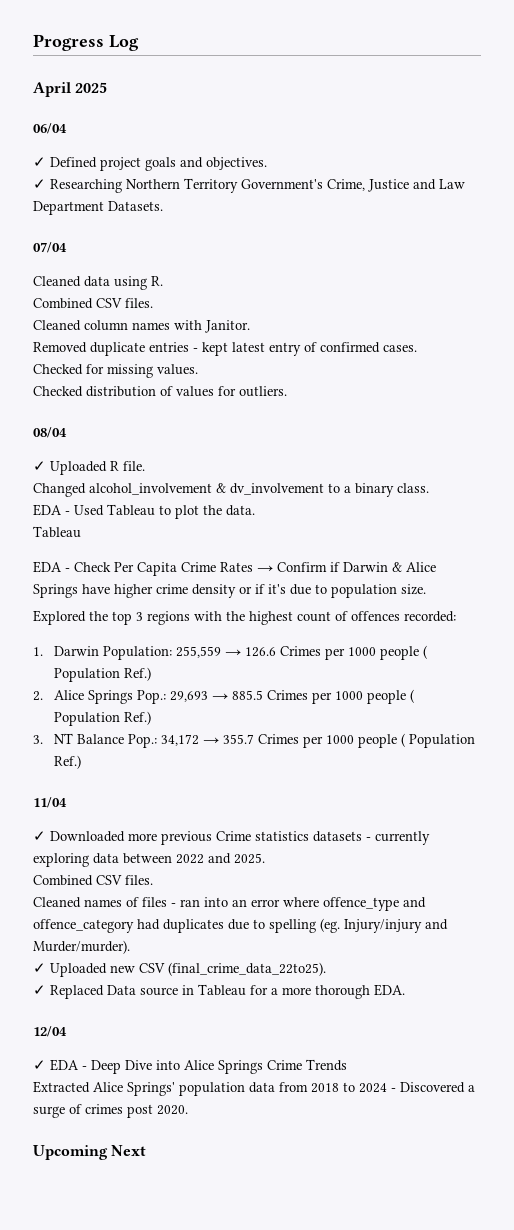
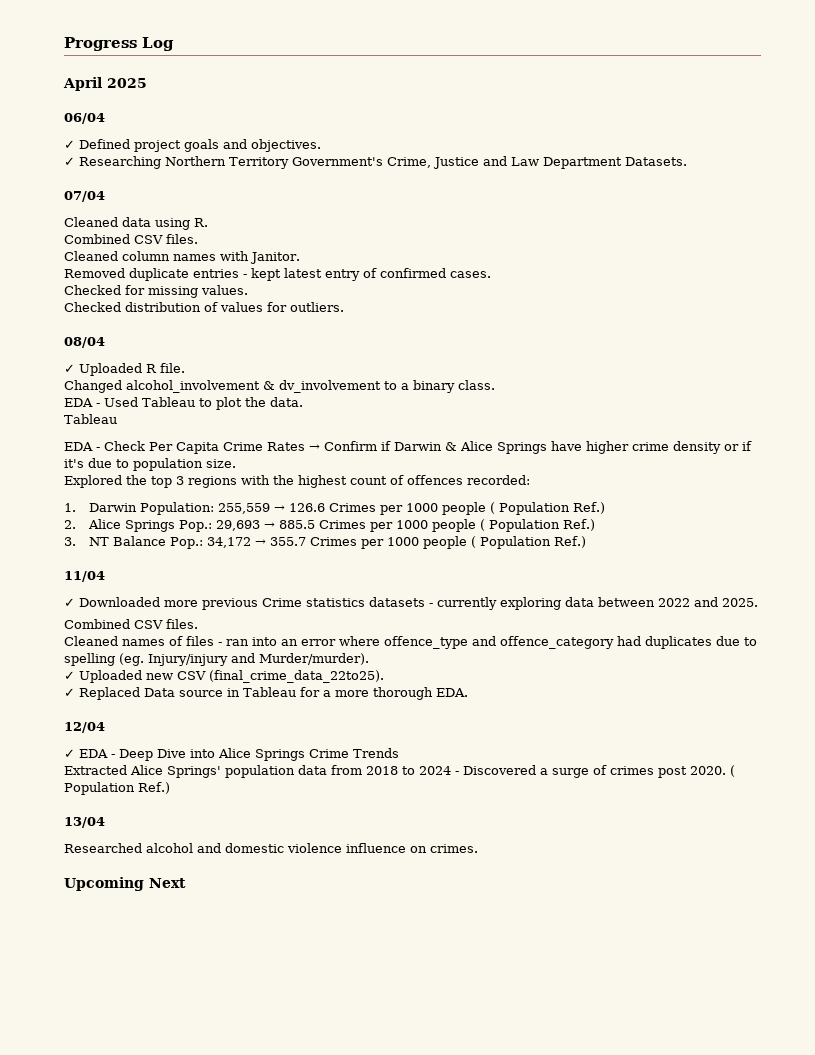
(188, 1110) none -> [730,765,735,777] [64,782,170,795] [64,817,105,828] [64,843,478,853] ( Population Ref.) // 13/04 // Researched alcohol and domestic violence influence on crimes.

